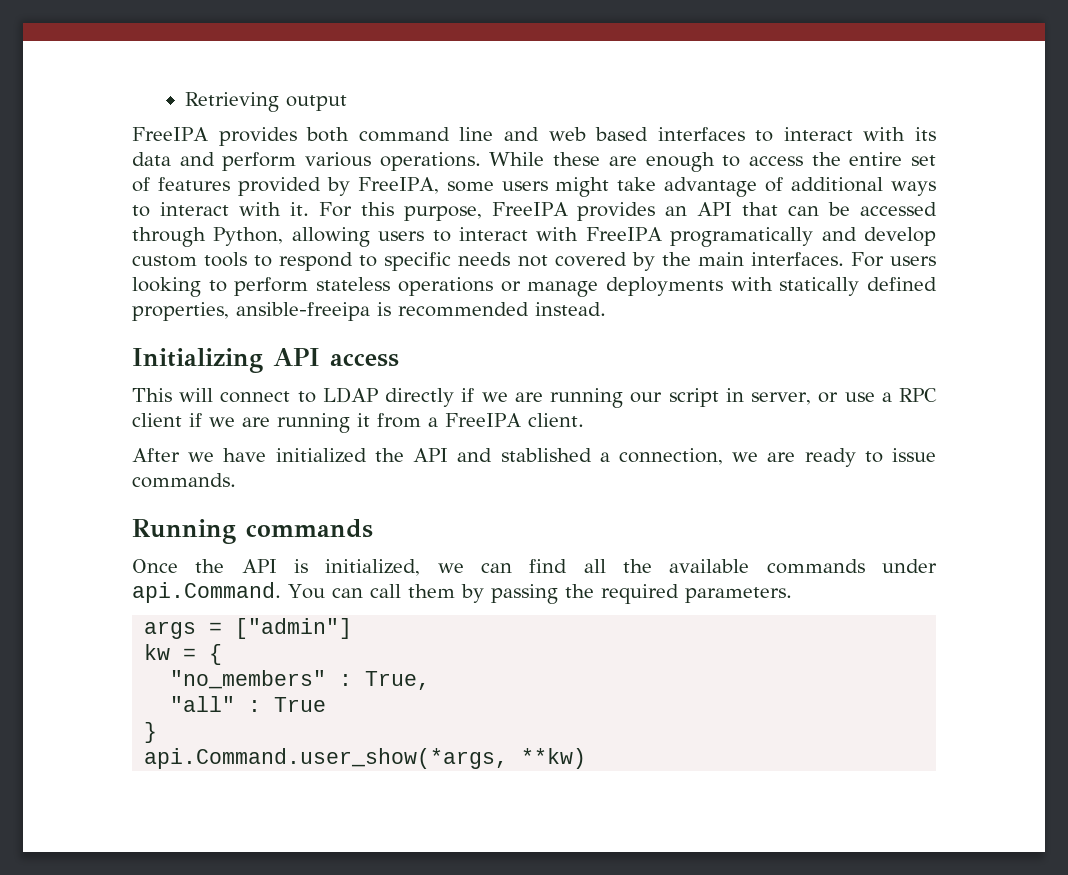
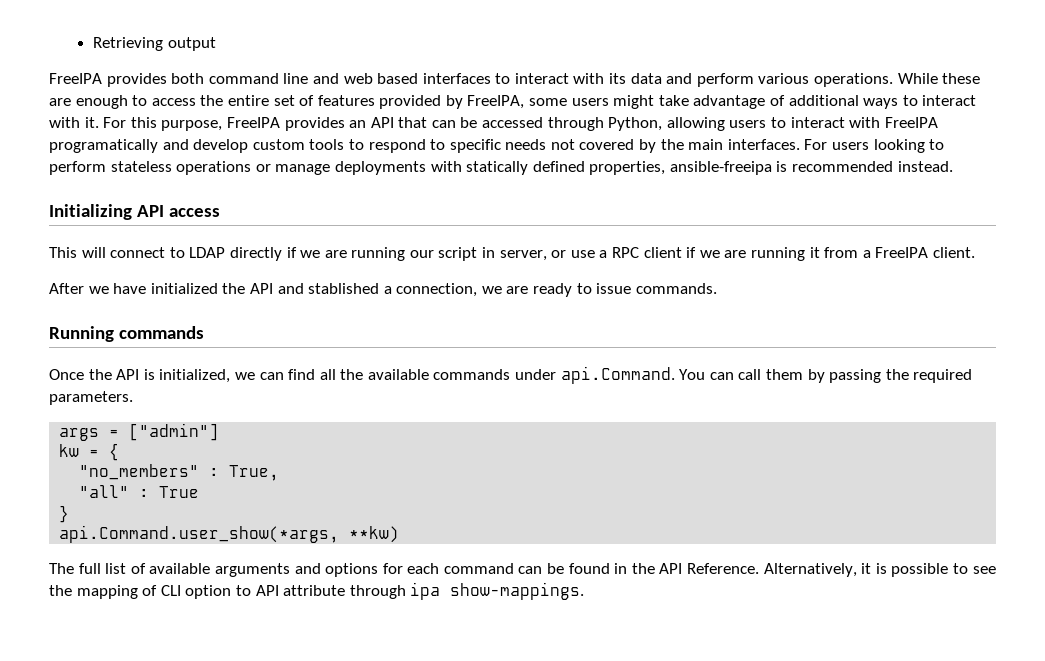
(587, 758) none -> [49,563,996,577] [49,582,585,600] // The full list of available arguments and options for each command can be found in the API Reference. Alternatively, it is possible to see the mapping of CLI option to API attribute through ipa show-mappings.

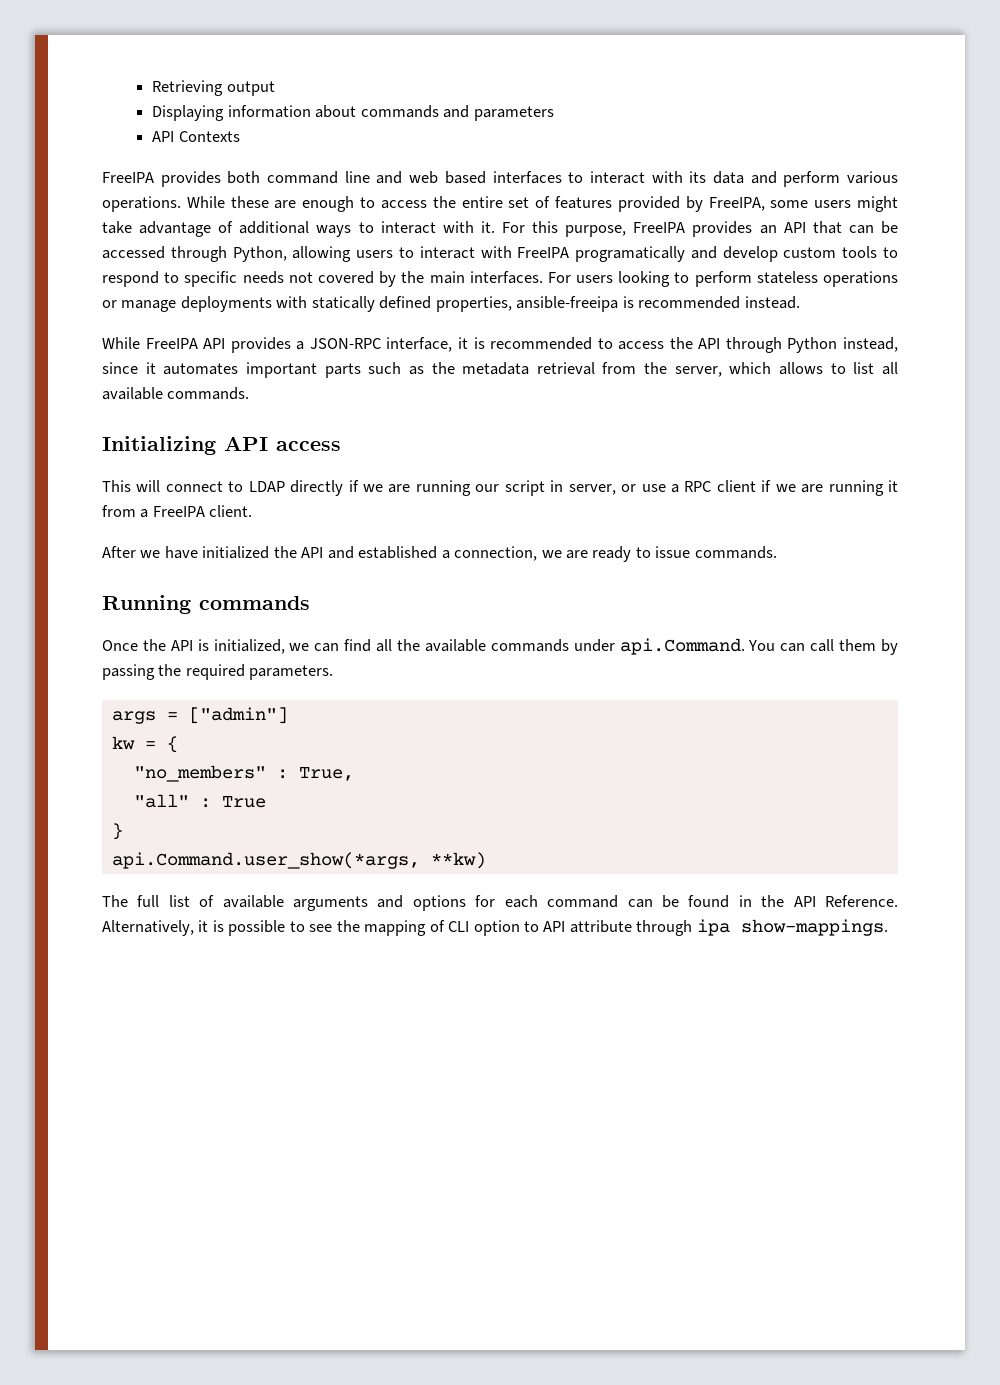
(216, 44) none -> [152,105,554,121] [152,131,240,142] // Displaying information about commands and parameters // API Contexts
(953, 166) none -> [102,337,898,353] [102,362,898,378] [102,387,250,400] // While FreeIPA API provides a JSON-RPC interface, it is recommended to access the API through Python instead, since it automates important parts such as the metadata retrieval from the server, which allows to list all available commands.
[308,283,380,294] stablished -> [358,546,438,559] established

